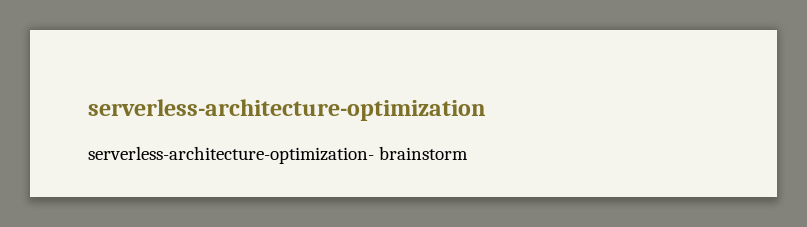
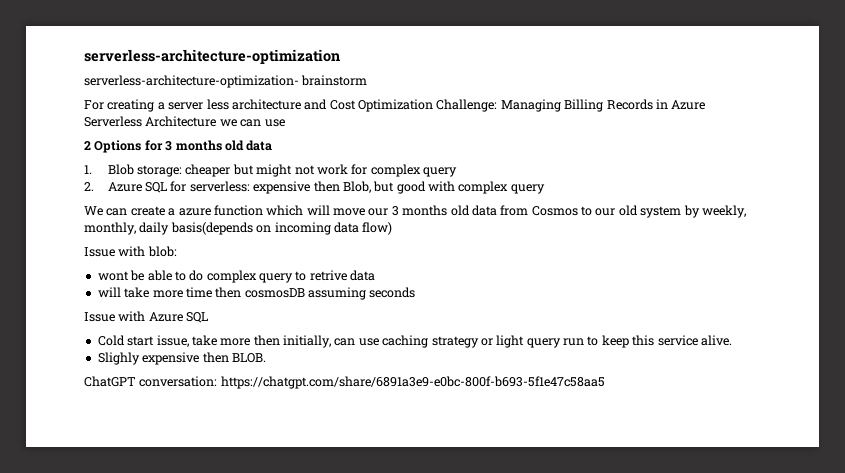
(469, 153) none -> [84,99,706,112] [84,116,285,127] [84,140,273,153] [84,164,458,177] [84,181,545,194] [84,205,746,218] [84,222,393,235] [84,246,177,257] [97,270,376,283] [97,287,416,300] [84,311,209,323] [97,335,732,348] [97,352,266,365] [84,376,605,389] // For creating a server less architecture and Cost Optimization Challenge: Managing Billing Records in Azure Serverless Architecture we can use // 2 Options for 3 months old data // 1. Blob storage: cheaper but might not work for complex query // 2. Azure SQL for serverless: expensive then Blob, but good with complex query // We can create a azure function which will move our 3 months old data from Cosmos to our old system by weekly, monthly, daily basis(depends on incoming data flow) // Issue with blob: // wont be able to do complex query to retrive data // will take more time then cosmosDB assuming seconds // Issue with Azure SQL // Cold start issue, take more then initially, can use caching strategy or light query run to keep this service alive. // Slighly expensive then BLOB. // ChatGPT conversation: https://chatgpt.com/share/6891a3e9-e0bc-800f-b693-5f1e47c58aa5

